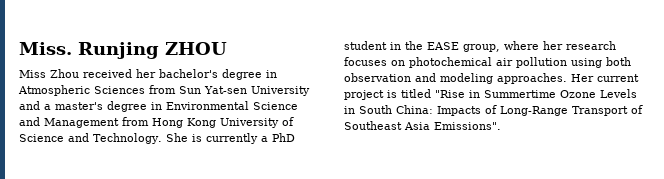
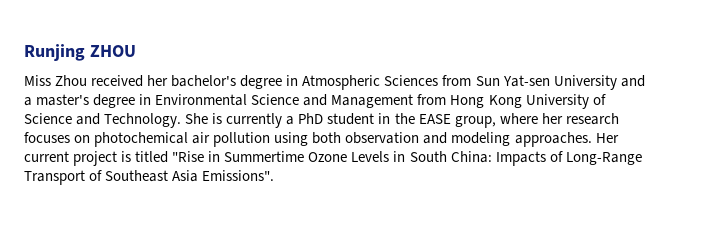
[19,42,72,55] Miss. -> (24, 52) none

